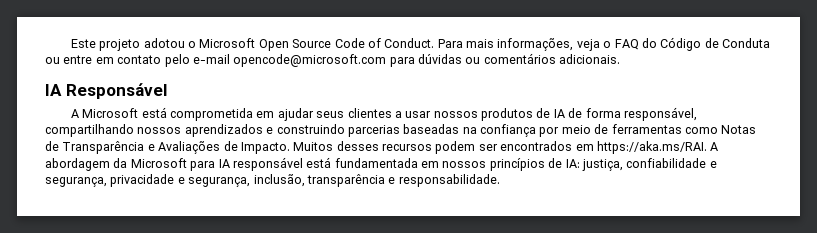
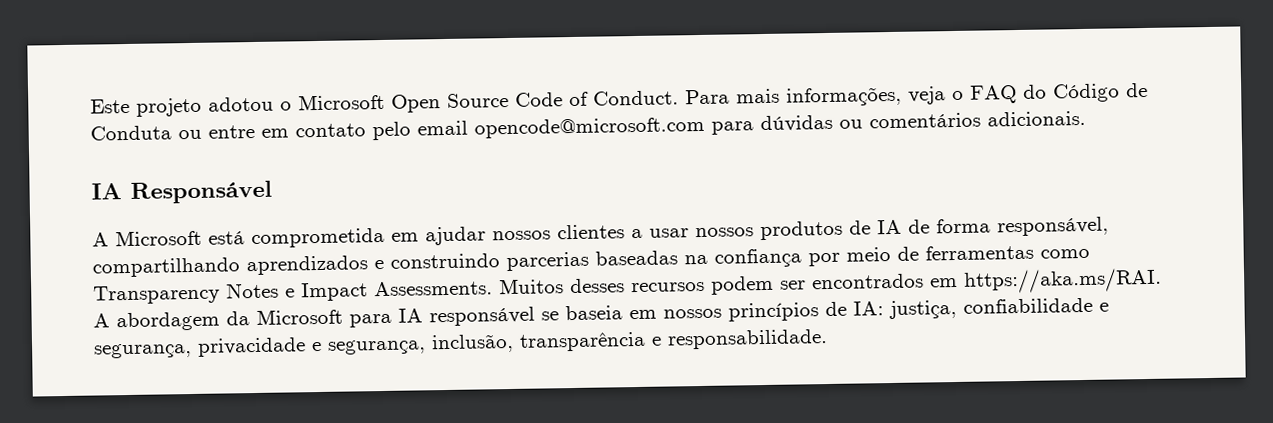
[192,54,230,64] e-mail -> [417,120,468,136] email
[316,111,345,118] seus -> [492,230,551,241] nossos
[137,127,182,134] nossos -> (240, 267) none
[721,125,757,134] [45,141,290,154] Notas de Transparência e Avaliações de Impacto. -> [93,280,493,305] Transparency Notes e Impact Assessments.
[306,157,418,168] está fundamentada -> [541,305,623,321] se baseia

